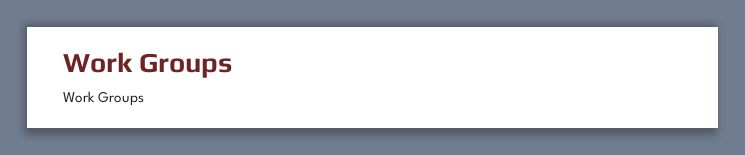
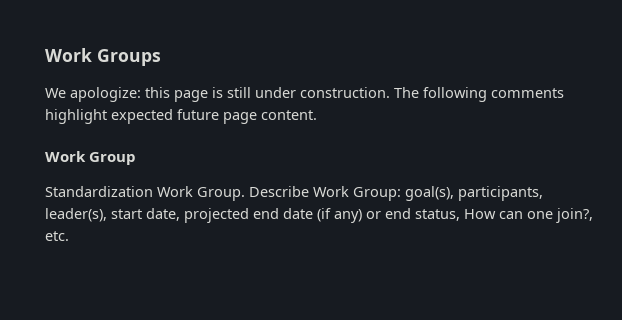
[63,91,145,106] Work Groups -> [45,87,564,102] [45,109,317,124] [45,151,137,165] [45,186,543,201] [45,208,593,223] [45,231,69,241] We apologize: this page is still under construction. The following comments highlight expected future page content. // Work Group // Standardization Work Group. Describe Work Group: goal(s), participants, leader(s), start date, projected end date (if any) or end status, How can one join?, etc.

